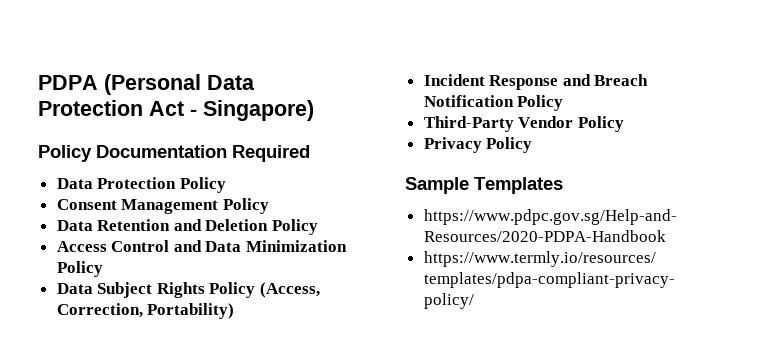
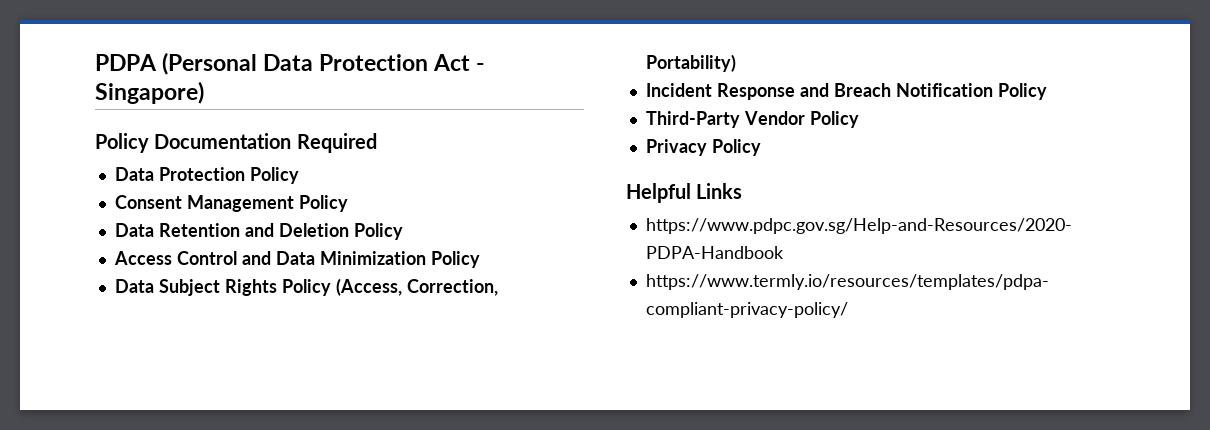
[405,177,563,194] Sample Templates -> [626,183,743,203] Helpful Links

